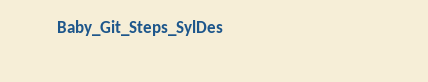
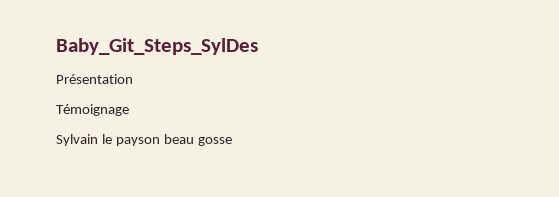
(223, 28) none -> [56,74,133,84] [56,104,129,116] [56,134,232,146] // Présentation // Témoignage // Sylvain le payson beau gosse

